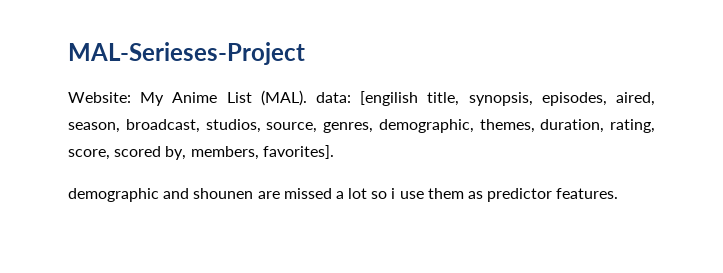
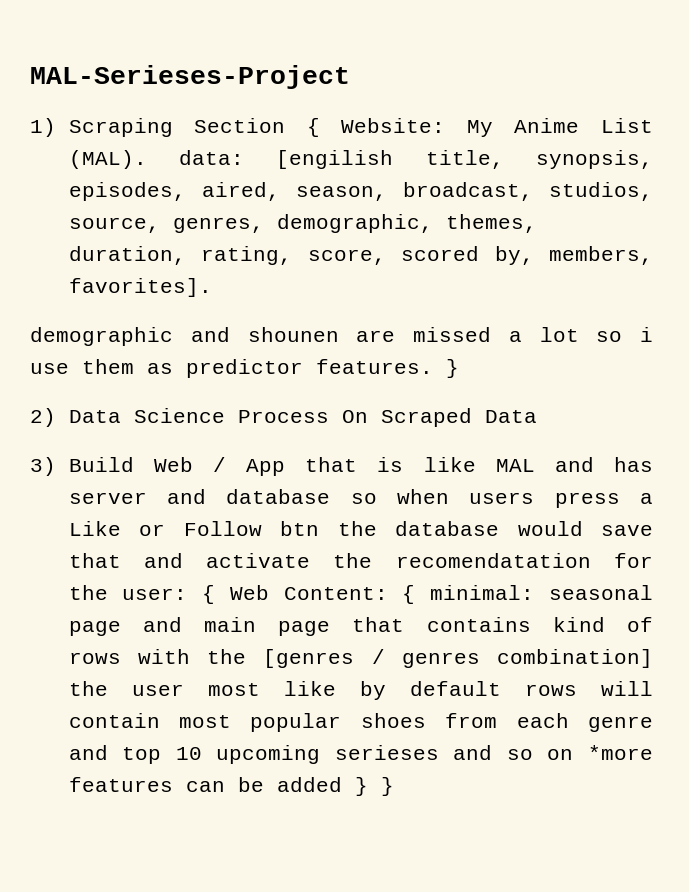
(305, 53) none -> [30,118,320,137] 1) Scraping Section {
(619, 193) none -> [446,359,459,378] [30,408,537,427] [30,457,653,476] [68,489,653,508] [68,521,654,536] [68,553,654,568] [68,585,653,604] [68,617,653,636] [68,649,653,668] [68,681,653,700] [68,713,653,732] [68,745,653,764] [68,777,394,796] } // 2) Data Science Process On Scraped Data // 3) Build Web / App that is like MAL and has server and database so when users press a Like or Follow btn the database would save that and activate the recomendatation for the user: { Web Content: { minimal: seasonal page and main page that contains kind of rows with the [genres / genres combination] the user most like by default rows will contain most popular shoes from each genre and top 10 upcoming serieses and so on *more features can be added } }

